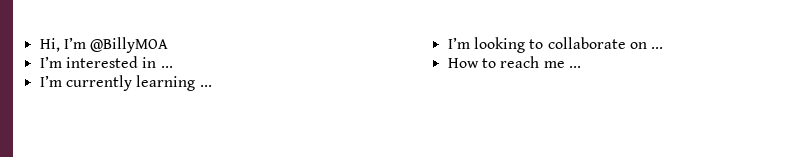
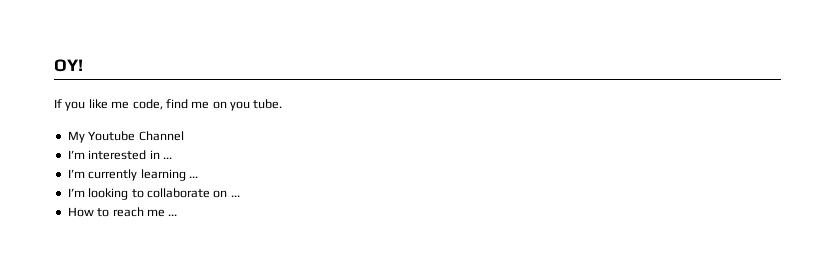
[39,37,169,53] Hi, I’m @BillyMOA -> [54,59,83,72] [54,99,283,111] [67,131,184,143] OY! // If you like me code, find me on you tube. // My Youtube Channel

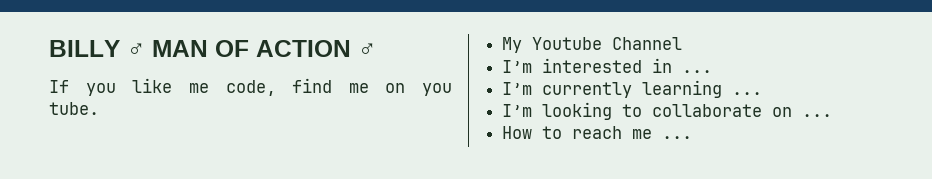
[54,59,83,72] OY! -> [49,40,376,57] BILLY ♂ MAN OF ACTION ♂

